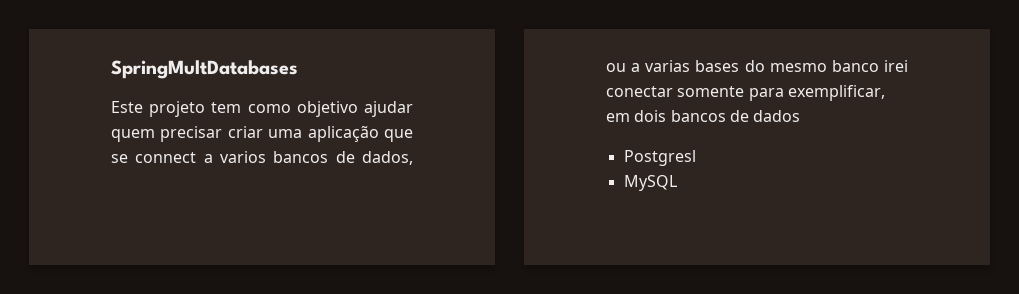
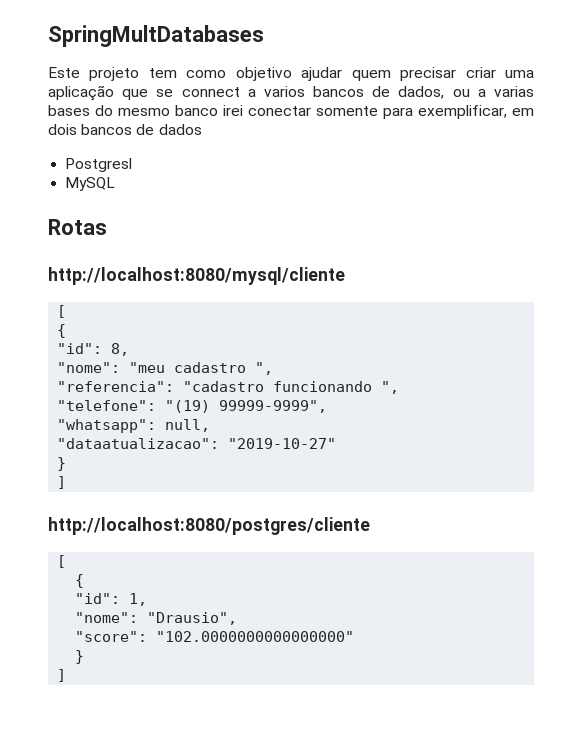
(677, 183) none -> [48,219,107,235] [48,267,345,285] [57,305,67,318] [57,324,67,338] [57,343,130,356] [57,362,274,375] [57,381,400,394] [57,400,328,413] [57,419,211,433] [57,438,337,449] [57,457,67,471] [57,476,67,489] [48,517,370,535] [57,555,67,568] [75,574,85,588] [75,593,148,606] [75,612,238,625] [75,631,355,642] [75,650,85,664] [57,669,67,682] // Rotas // http://localhost:8080/mysql/cliente // [ // { // "id": 8, // "nome": "meu cadastro ", // "referencia": "cadastro funcionando ", // "telefone": "(19) 99999-9999", // "whatsapp": null, // "dataatualizacao": "2019-10-27" // } // ] // http://localhost:8080/postgres/cliente // [ // { // "id": 1, // "nome": "Drausio", // "score": "102.0000000000000000" // } // ]

